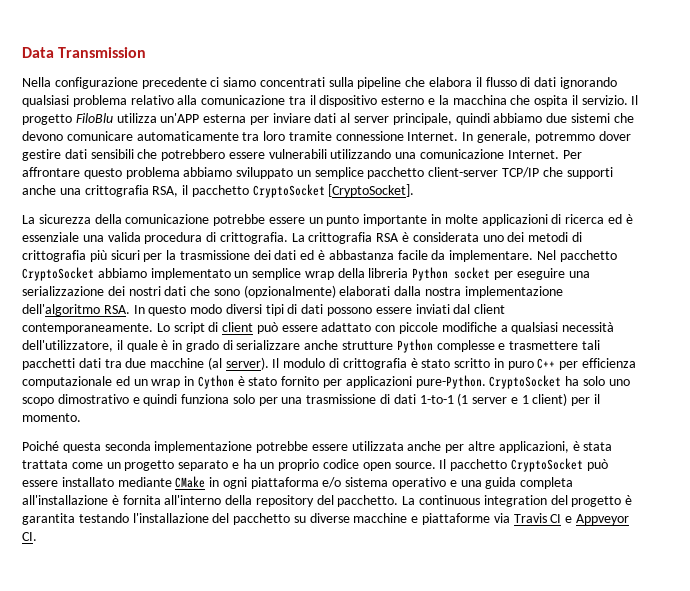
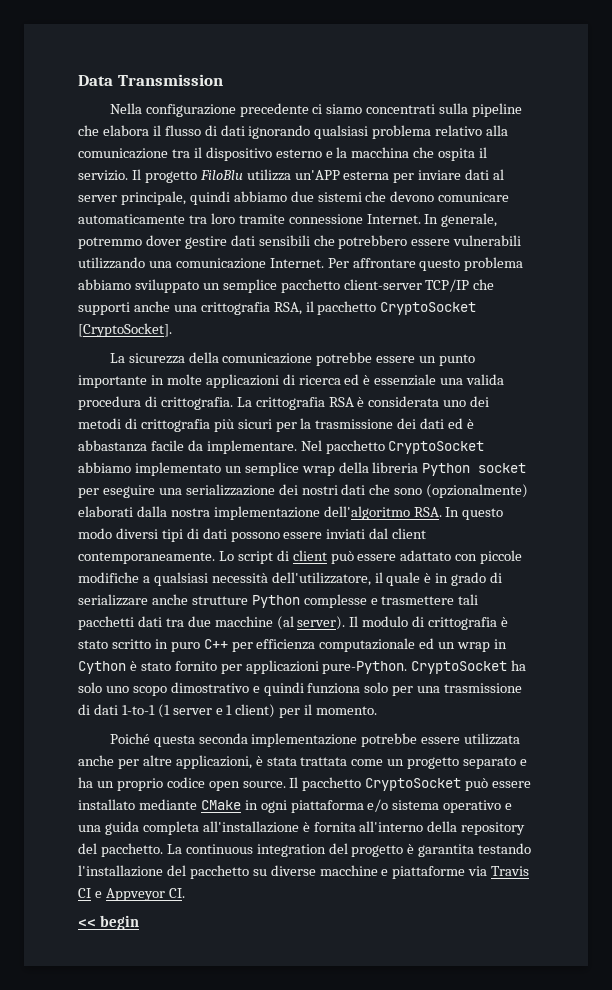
(37, 536) none -> [78,915,139,930] // << begin

